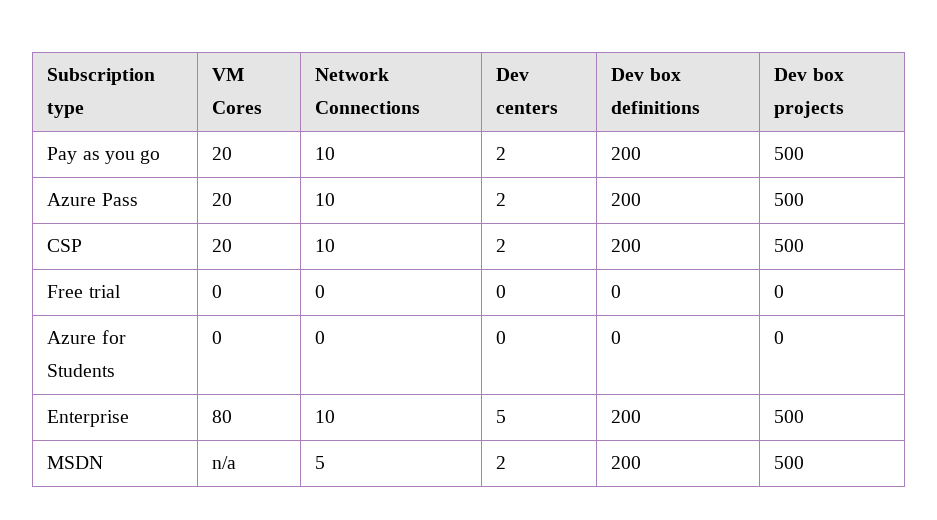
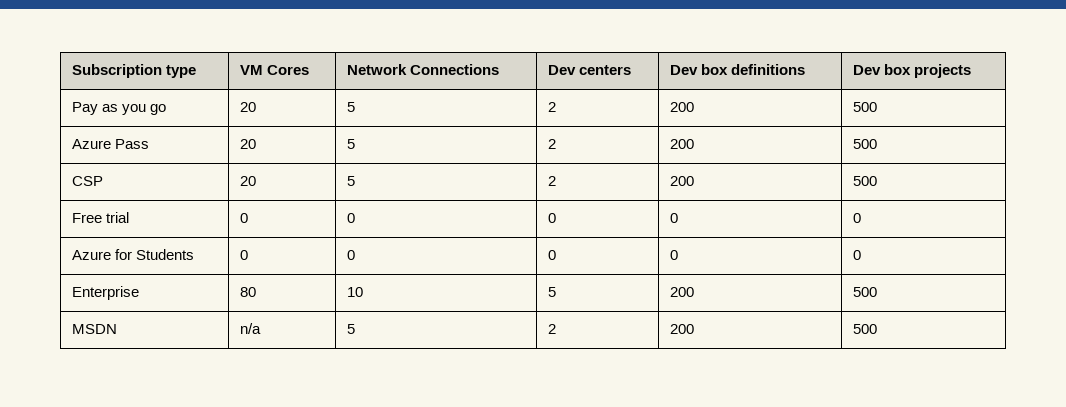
[315,147,336,160] 10 -> [346,102,355,112] 5
[315,193,336,206] 10 -> [346,139,355,149] 5
[315,239,336,252] 10 -> [346,176,355,186] 5

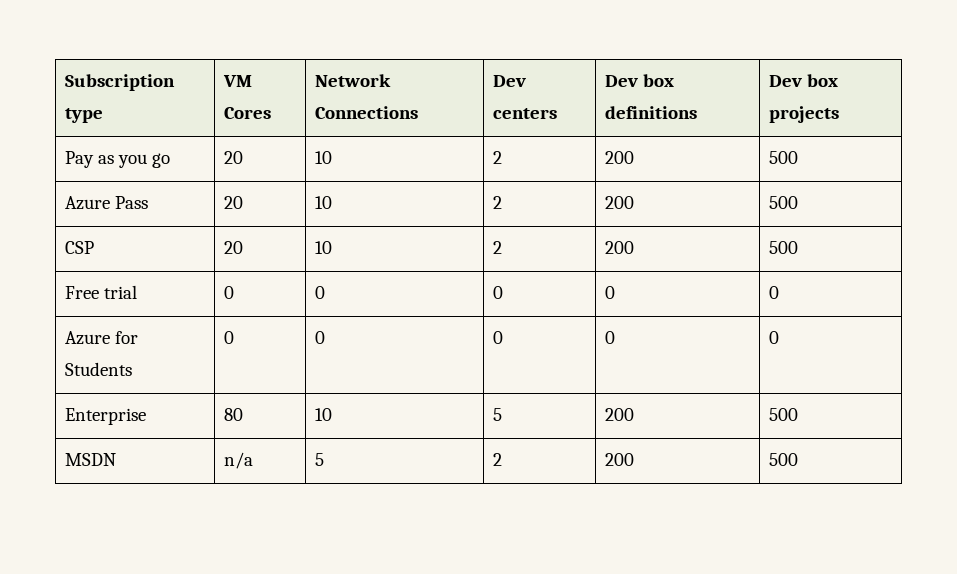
[346,102,355,112] 5 -> [315,151,333,164] 10
[346,139,355,149] 5 -> [315,196,333,209] 10
[346,176,355,186] 5 -> [315,241,333,254] 10

